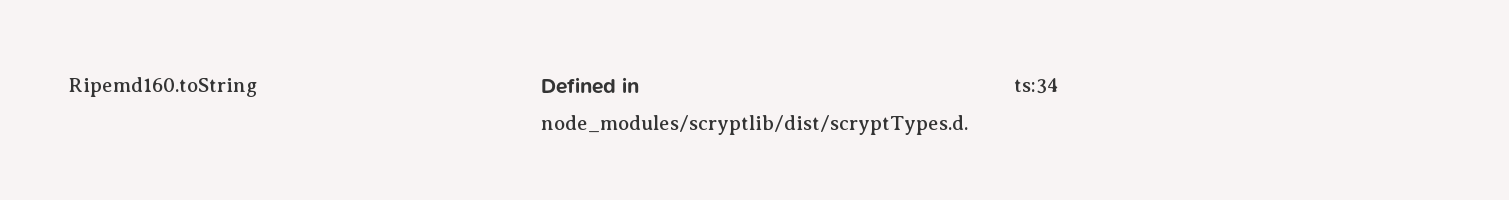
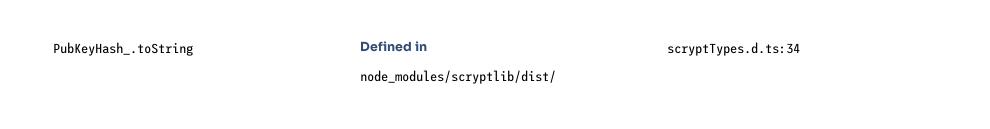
[68,77,257,97] Ripemd160.toString -> [53,42,193,56] PubKeyHash_.toString

